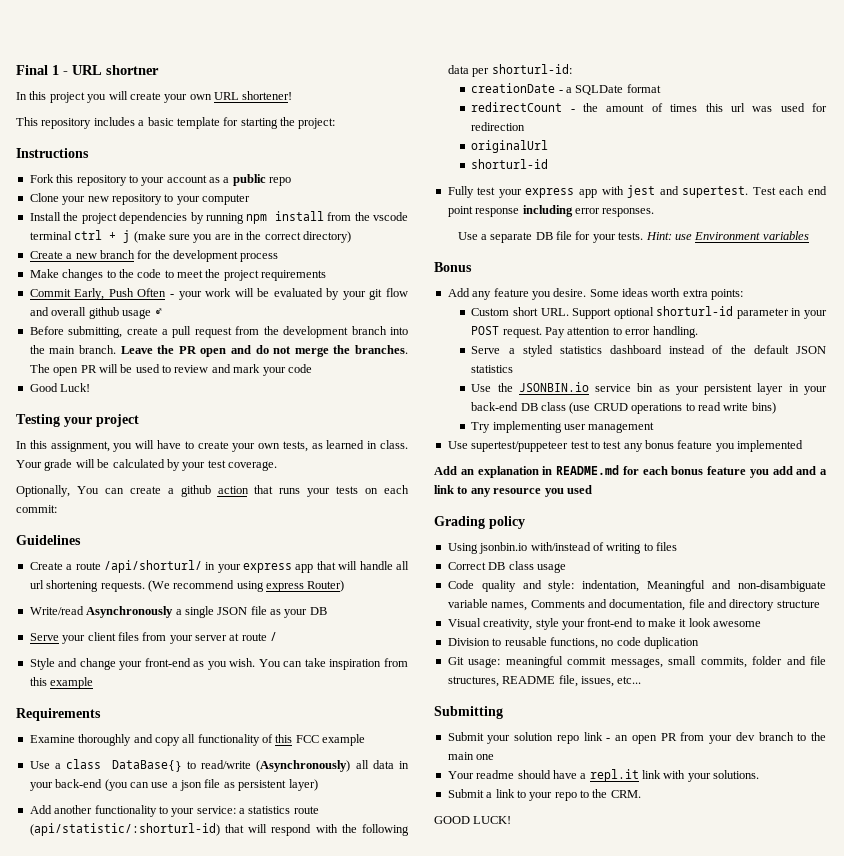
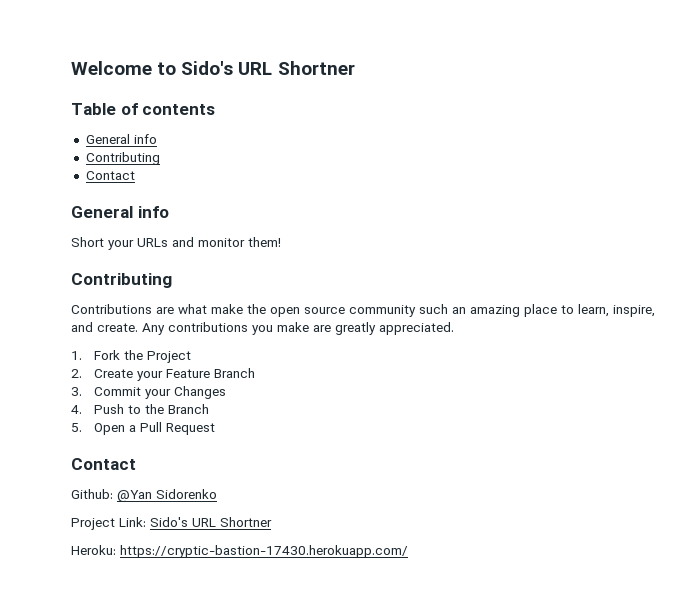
[16,65,159,75] [16,91,293,103] [16,117,336,129] [16,148,89,158] [29,174,292,186] [29,193,250,205] [29,211,408,224] [29,230,352,243] [29,250,279,262] [29,269,327,281] [29,288,409,300] [29,307,164,319] [29,326,409,338] [29,345,408,357] [29,364,312,376] [29,383,91,392] [16,414,139,427] [16,440,408,452] [16,459,277,471] [16,485,410,497] [16,505,57,513] [16,535,81,545] [29,560,409,573] [29,580,345,592] [29,606,327,618] [29,632,278,644] [29,658,408,670] [29,677,94,689] [16,708,101,721] [29,734,366,746] [29,759,409,772] [29,779,318,791] [29,805,319,817] [29,823,409,836] [447,64,572,77] [471,83,661,95] [471,102,827,112] [471,122,526,131] [471,140,549,153] [471,159,549,169] [447,185,827,198] [447,205,655,217] [457,231,809,243] [434,262,472,272] [447,288,744,300] [471,306,827,319] [471,326,698,338] [471,345,826,357] [471,365,514,373] [471,382,827,395] [471,402,776,414] [471,421,655,433] [447,440,804,452] [434,465,827,478] [434,485,592,497] [434,516,525,529] [447,542,677,554] [447,561,566,573] [447,580,826,592] [447,599,820,611] [447,618,762,630] [447,637,699,649] [447,656,826,668] [447,675,642,687] [434,706,503,719] [447,732,826,744] [447,752,495,760] [447,769,760,782] [447,789,641,801] [434,816,512,824] Final 1 - URL shortner // In this project you will create your own URL shortener! // This repository includes a basic template for starting the project: // Instructions // Fork this repository to your account as a public repo // Clone your new repository to your computer // Install the project dependencies by running npm install from the vscode terminal ctrl + j (make sure you are in the correct directory) // Create a new branch for the development process // Make changes to the code to meet the project requirements // Commit Early, Push Often - your work will be evaluated by your git flow and overall github usage ♂ // Before submitting, create a pull request from the development branch into the main branch. Leave the PR open and do not merge the branches. The open PR will be used to review and mark your code // Good Luck! // Testing your project // In this assignment, you will have to create your own tests, as learned in class. Your grade will be calculated by your test coverage. // Optionally, You can create a github action that runs your tests on each commit: // Guidelines // Create a route /api/shorturl/ in your express app that will handle all url shortening requests. (We recommend using express Router) // Write/read Asynchronously a single JSON file as your DB // Serve your client files from your server at route / // Style and change your front-end as you wish. You can take inspiration from this example // Requirements // Examine thoroughly and copy all functionality of this FCC example // Use a class DataBase{} to read/write (Asynchronously) all data in your back-end (you can use a json file as persistent layer) // Add another functionality to your service: a statistics route (api/statistic/:shorturl-id) that will respond with the following data per shorturl-id: // creationDate - a SQLDate format // redirectCount - the amount of times this url was used for redirection // originalUrl // shorturl-id // Fully test your express app with jest and supertest. Test each end point response including error responses. // Use a separate DB file for your tests. Hint: use Environment variables // Bonus // Add any feature you desire. Some ideas worth extra points: // Custom short URL. Support optional shorturl-id parameter in your POST request. Pay attention to error handling. // Serve a styled statistics dashboard instead of the default JSON statistics // Use the JSONBIN.io service bin as your persistent layer in your back-end DB class (use CRUD operations to read write bins) // Try implementing user management // Use supertest/puppeteer test to test any bonus feature you implemented // Add an explanation in README.md for each bonus feature you add and a link to any resource you used // Grading policy // Using jsonbin.io with/instead of writing to files // Correct DB class usage // Code quality and style: indentation, Meaningful and non-disambiguate variable names, Comments and documentation, file and directory structure // Visual creativity, style your front-end to make it look awesome // Division to reusable functions, no code duplication // Git usage: meaningful commit messages, small commits, folder and file structures, README file, issues, etc... // Submitting // Submit your solution repo link - an open PR from your dev branch to the main one // Your readme should have a repl.it link with your solutions. // Submit a link to your repo to the CRM. // GOOD LUCK! -> [71,61,355,75] [71,103,216,115] [85,134,157,144] [85,152,160,165] [85,171,135,180] [71,206,169,218] [71,237,281,250] [71,273,172,288] [71,304,655,317] [71,322,454,335] [71,350,191,363] [71,368,255,381] [71,386,226,399] [71,404,209,414] [71,422,215,435] [71,458,136,470] [71,489,217,502] [71,517,272,530] [71,545,408,558] Welcome to Sido's URL Shortner // Table of contents // General info // Contributing // Contact // General info // Short your URLs and monitor them! // Contributing // Contributions are what make the open source community such an amazing place to learn, inspire, and create. Any contributions you make are greatly appreciated. // 1. Fork the Project // 2. Create your Feature Branch // 3. Commit your Changes // 4. Push to the Branch // 5. Open a Pull Request // Contact // Github: @Yan Sidorenko // Project Link: Sido's URL Shortner // Heroku: https://cryptic-bastion-17430.herokuapp.com/

